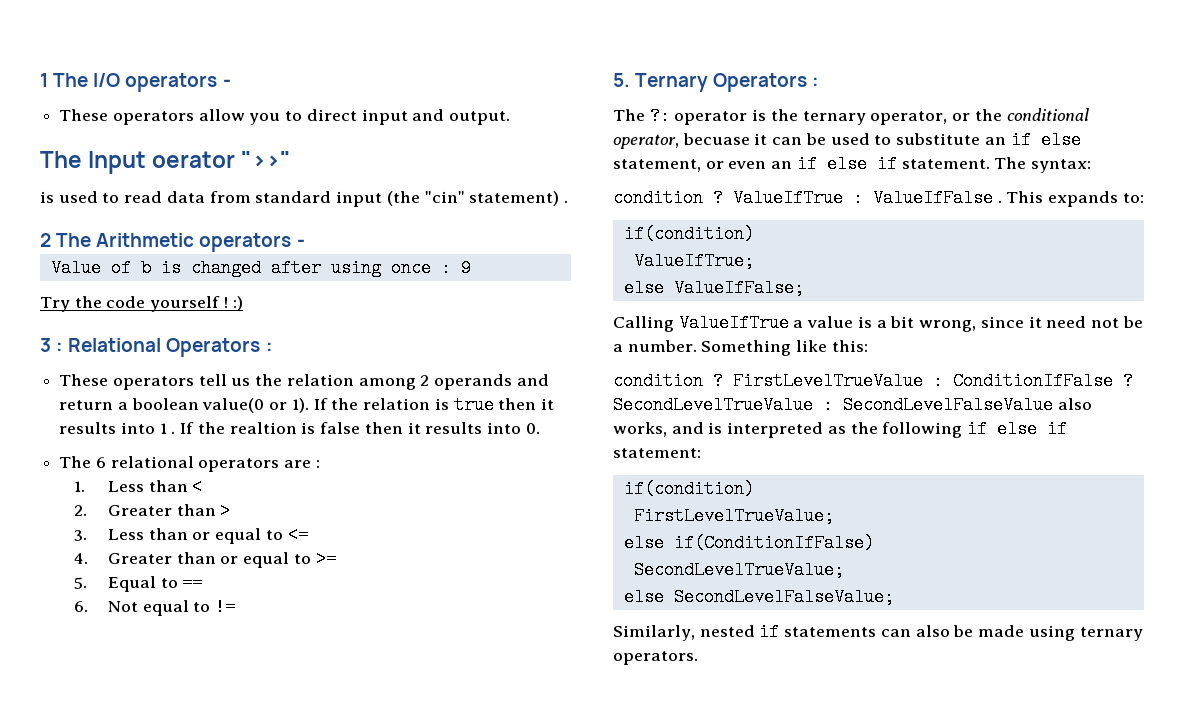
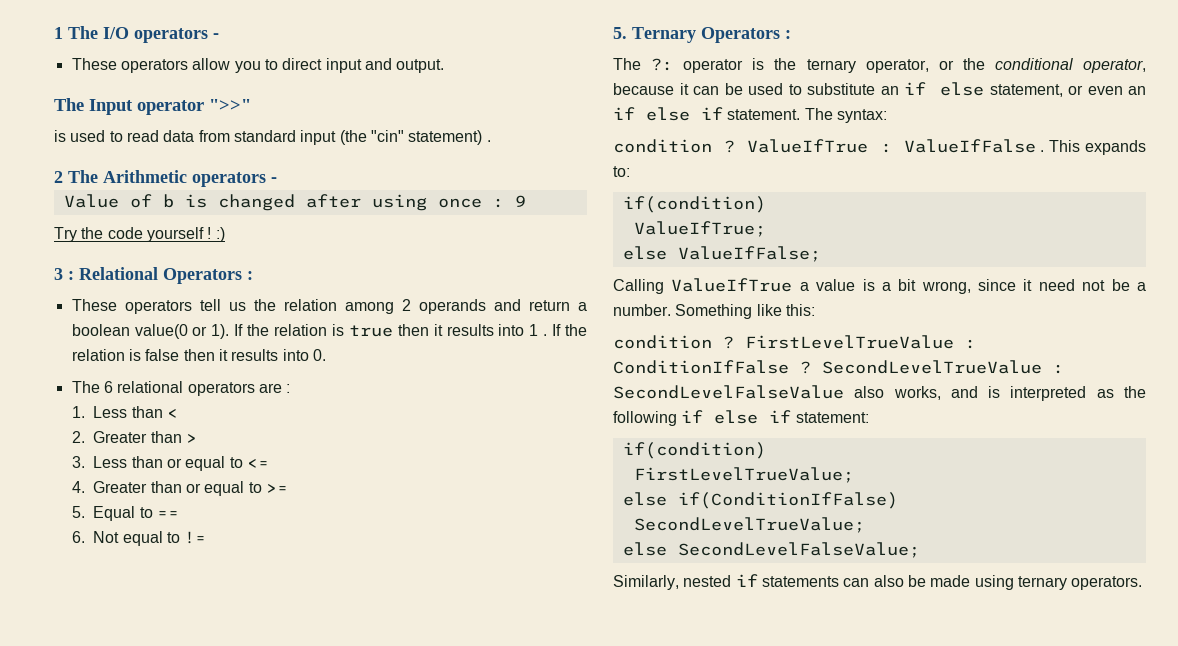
[152,151,236,168] oerator -> [137,100,204,115] operator
[229,422,297,434] realtion -> [71,349,125,361] relation
[682,133,750,145] becuase -> [613,83,674,95] because

